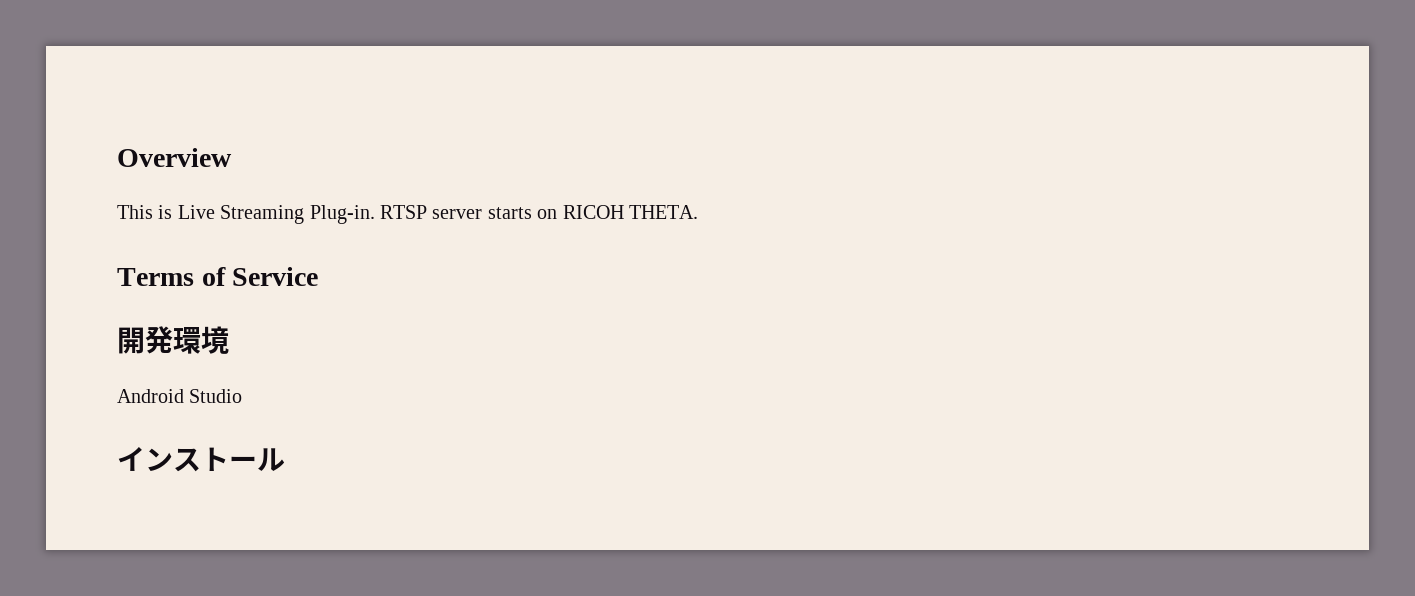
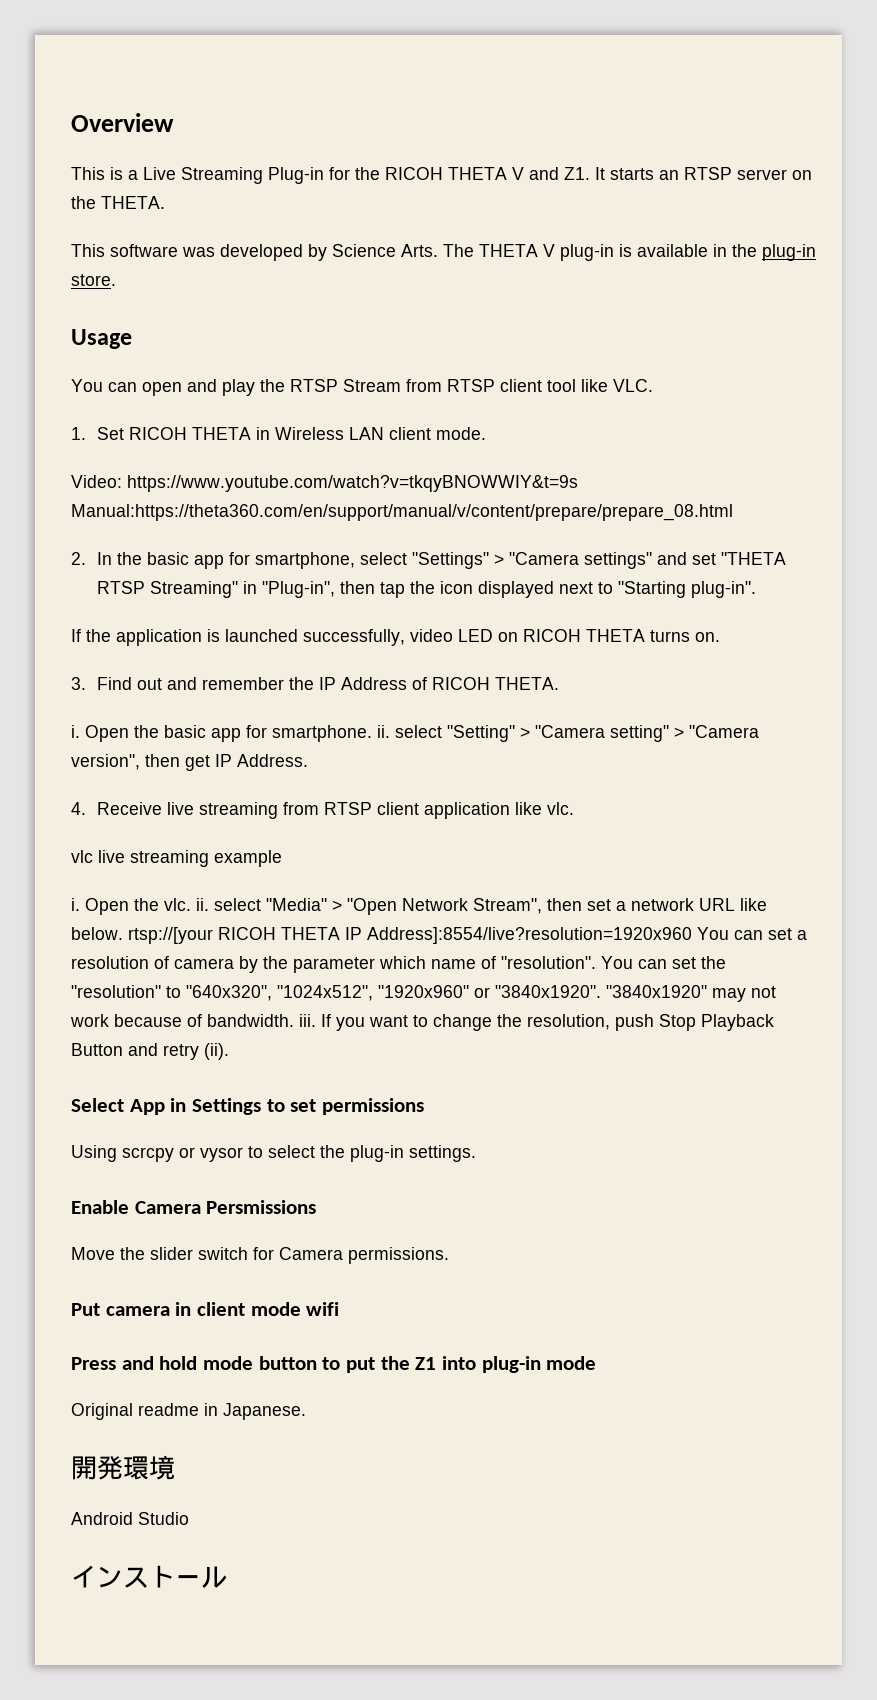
(173, 212) none -> [128,170,138,180] a
[309,205,698,224] [117,267,319,286] Plug-in. RTSP server starts on RICOH THETA. // Terms of Service -> [268,167,812,184] [71,196,165,209] [71,244,816,261] [71,274,116,286] [71,329,132,349] [71,379,653,396] [71,427,486,440] [71,475,578,492] [71,504,733,521] [71,552,786,569] [96,581,756,598] [71,629,720,646] [71,677,559,690] [71,725,759,742] [71,754,308,771] [71,802,574,819] [71,850,282,867] [71,898,767,915] [71,927,807,944] [71,956,726,973] [71,985,776,1002] [70,1014,774,1031] [71,1043,229,1060] [71,1098,425,1115] [71,1145,476,1162] [71,1200,317,1214] [71,1247,449,1264] [71,1302,340,1316] [71,1356,597,1373] [71,1403,306,1420] Plug-in for the RICOH THETA V and Z1. It starts an RTSP server on the THETA. // This software was developed by Science Arts. The THETA V plug-in is available in the plug-in store. // Usage // You can open and play the RTSP Stream from RTSP client tool like VLC. // 1. Set RICOH THETA in Wireless LAN client mode. // Video: https://www.youtube.com/watch?v=tkqyBNOWWIY&t=9s Manual:https://theta360.com/en/support/manual/v/content/prepare/prepare_08.html // 2. In the basic app for smartphone, select "Settings" > "Camera settings" and set "THETA RTSP Streaming" in "Plug-in", then tap the icon displayed next to "Starting plug-in". // If the application is launched successfully, video LED on RICOH THETA turns on. // 3. Find out and remember the IP Address of RICOH THETA. // i. Open the basic app for smartphone. ii. select "Setting" > "Camera setting" > "Camera version", then get IP Address. // 4. Receive live streaming from RTSP client application like vlc. // vlc live streaming example // i. Open the vlc. ii. select "Media" > "Open Network Stream", then set a network URL like below. rtsp://[your RICOH THETA IP Address]:8554/live?resolution=1920x960 You can set a resolution of camera by the parameter which name of "resolution". You can set the "resolution" to "640x320", "1024x512", "1920x960" or "3840x1920". "3840x1920" may not work because of bandwidth. iii. If you want to change the resolution, push Stop Playback Button and retry (ii). // Select App in Settings to set permissions // Using scrcpy or vysor to select the plug-in settings. // Enable Camera Persmissions // Move the slider switch for Camera permissions. // Put camera in client mode wifi // Press and hold mode button to put the Z1 into plug-in mode // Original readme in Japanese.

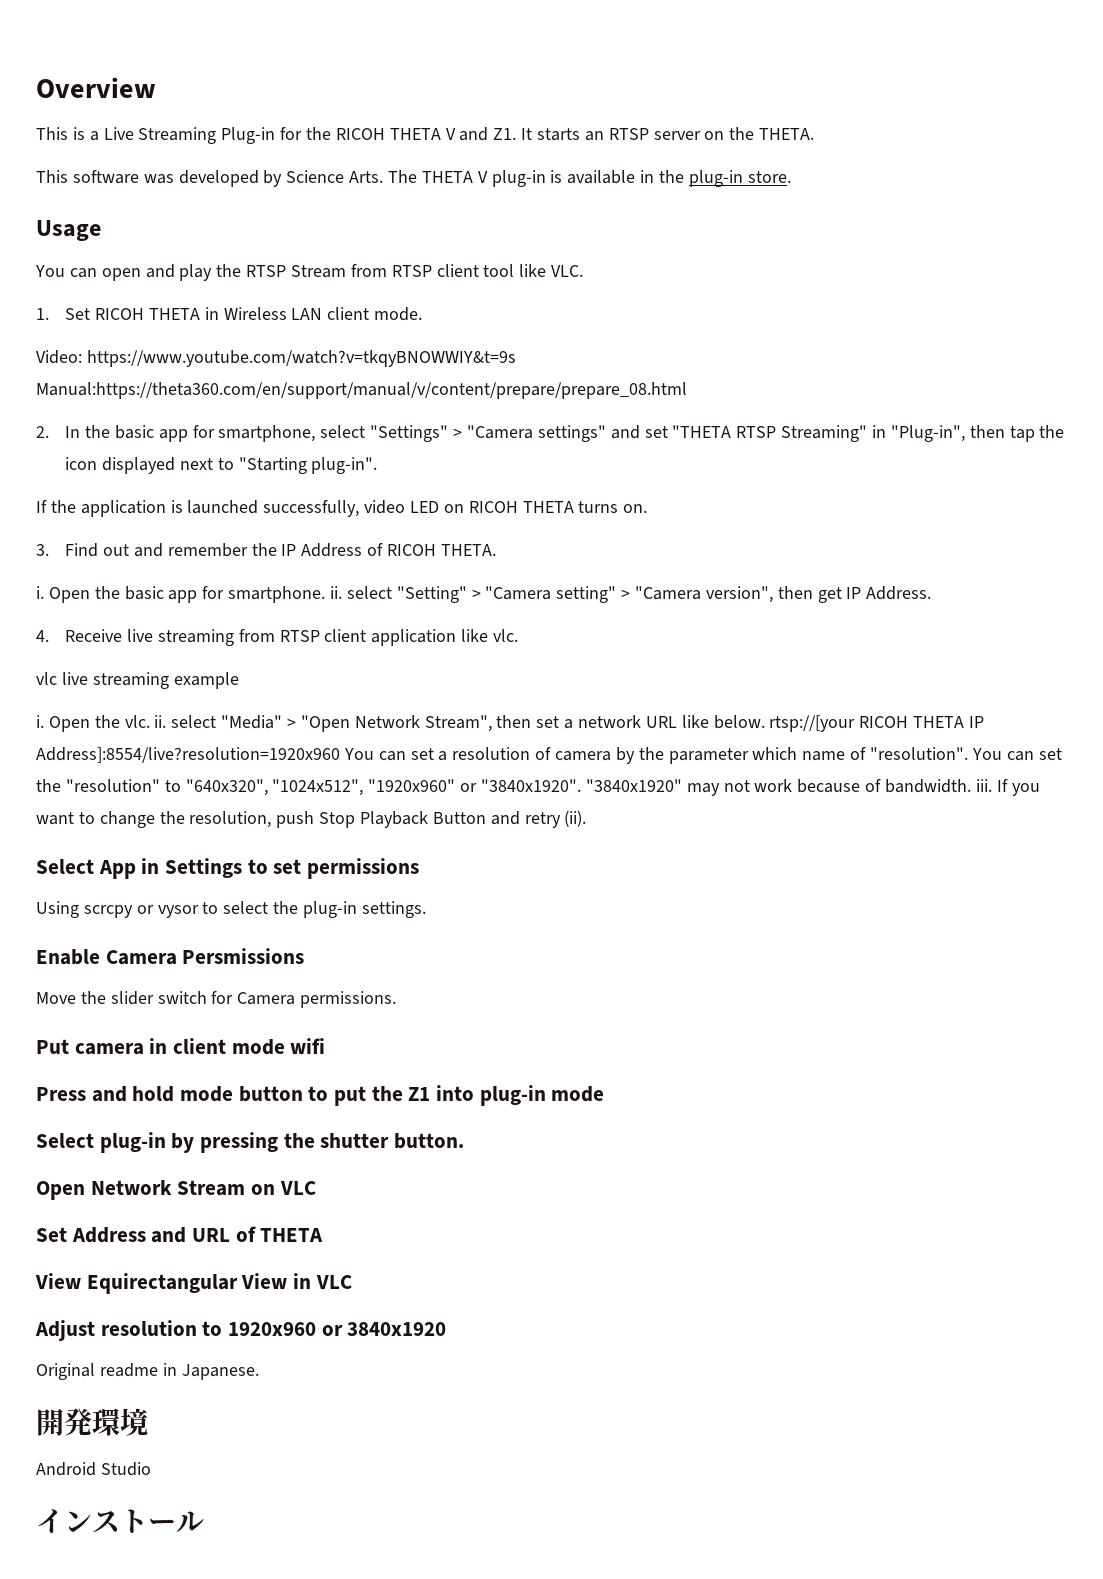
(597, 1363) none -> [36,1132,465,1153] [36,1180,316,1200] [36,1226,324,1243] [35,1273,352,1294] [35,1320,447,1341] // Select plug-in by pressing the shutter button. // Open Network Stream on VLC // Set Address and URL of THETA // View Equirectangular View in VLC // Adjust resolution to 1920x960 or 3840x1920

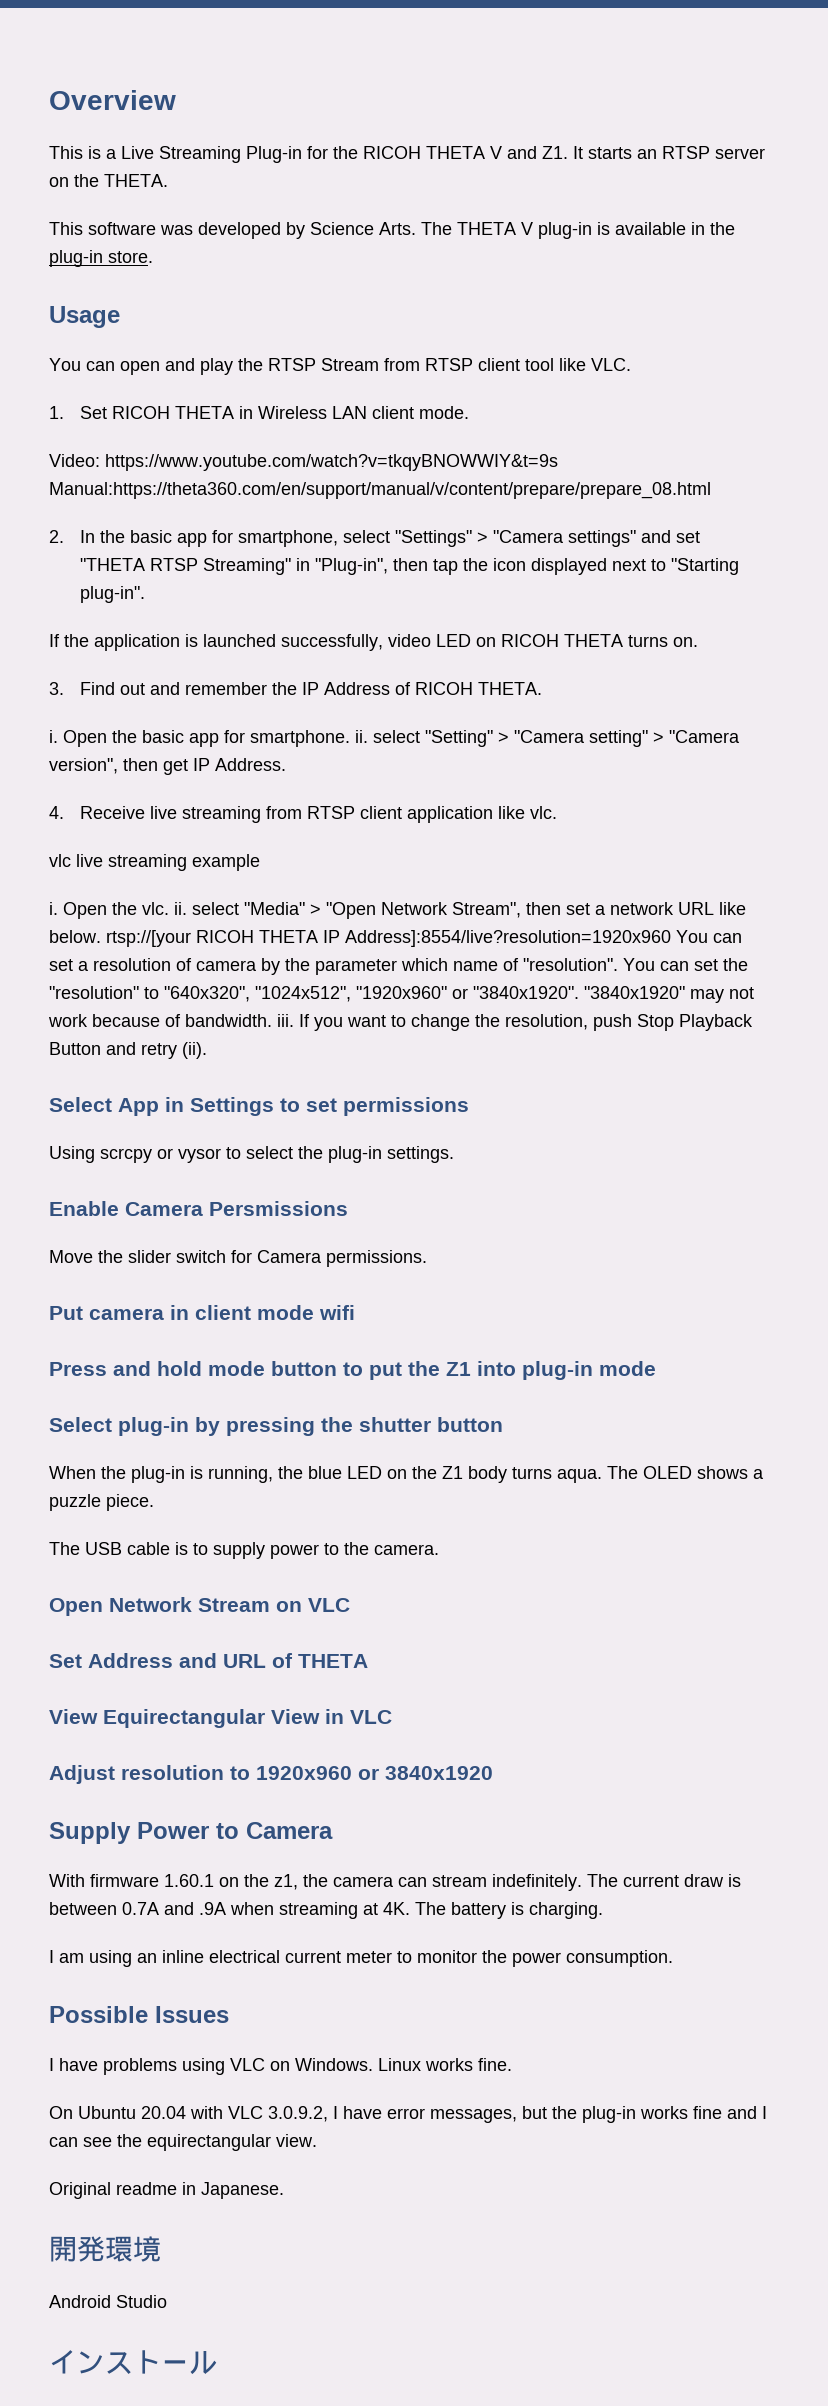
[394,1133,465,1149] button. -> [437,1417,503,1432] [49,1466,764,1483] [49,1494,154,1511] [49,1542,439,1559] button // When the plug-in is running, the blue LED on the Z1 body turns aqua. The OLED shows a puzzle piece. // The USB cable is to supply power to the camera.
(447, 1329) none -> [49,1822,333,1844] [49,1874,741,1891] [49,1902,603,1919] [49,1950,673,1967] [49,2006,229,2023] [49,2058,512,2075] [49,2106,767,2123] [49,2134,317,2151] // Supply Power to Camera // With firmware 1.60.1 on the z1, the camera can stream indefinitely. The current draw is between 0.7A and .9A when streaming at 4K. The battery is charging. // I am using an inline electrical current meter to monitor the power consumption. // Possible Issues // I have problems using VLC on Windows. Linux works fine. // On Ubuntu 20.04 with VLC 3.0.9.2, I have error messages, but the plug-in works fine and I can see the equirectangular view.

